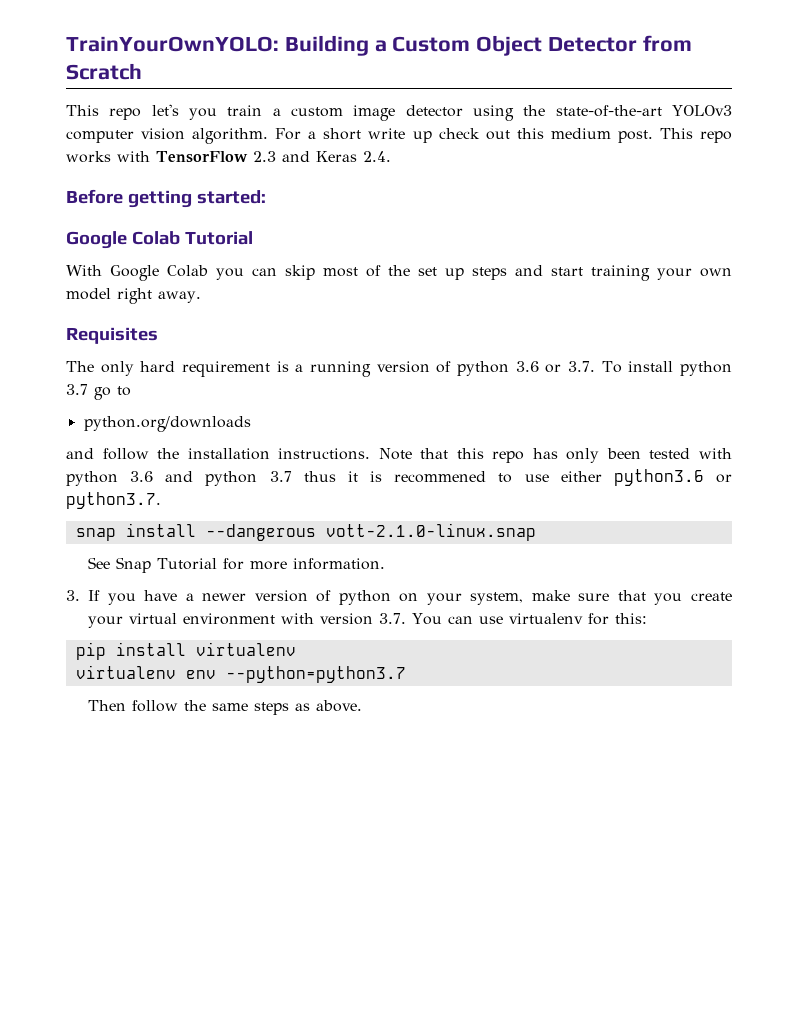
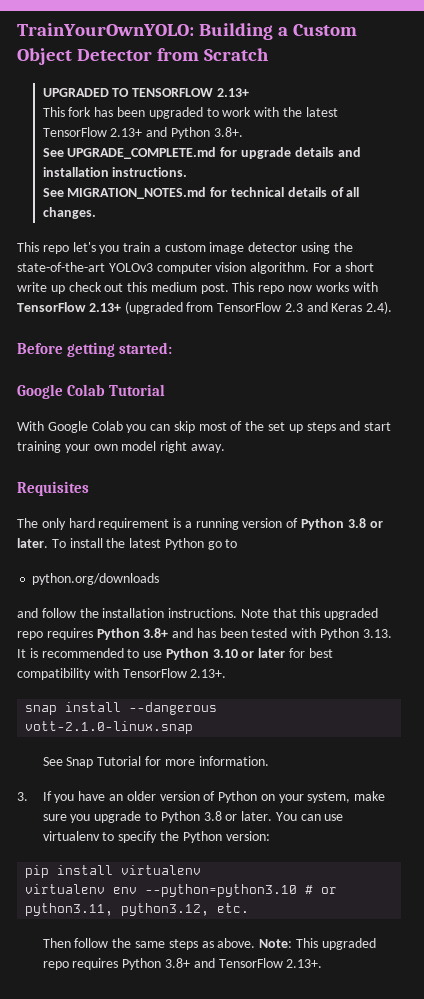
(142, 71) none -> [42,88,249,97] [42,107,338,119] [42,127,243,139] [42,147,361,159] [42,167,188,177] [42,187,360,199] [42,207,96,219] // UPGRADED TO TENSORFLOW 2.13+ // This fork has been upgraded to work with the latest TensorFlow 2.13+ and Python 3.8+. // See UPGRADE_COMPLETE.md for upgrade details and installation instructions. // See MIGRATION_NOTES.md for technical details of all changes.
(732, 137) none -> [288,285,313,292] now
(248, 157) none -> [88,301,282,314] 2.13+ (upgraded from TensorFlow
[362,151,391,162] 2.4. -> [366,301,393,314] 2.4).
[457,361,732,376] [66,384,88,395] python 3.6 or 3.7. To install python 3.7 -> [301,518,383,530] [17,538,204,550] Python 3.8 or later. To install the latest Python
[492,448,733,463] [66,469,732,486] [66,492,161,509] repo has only been tested with python 3.6 and python 3.7 thus it is recommened to use either python3.6 or python3.7. -> [324,608,379,620] [17,628,392,640] [17,648,333,660] [17,668,227,680] upgraded repo requires Python 3.8+ and has been tested with Python 3.13. It is recommended to use Python 3.10 or later for best compatibility with TensorFlow 2.13+.
[185,590,391,605] a newer version of python -> [108,791,258,803] an older version of Python
[617,590,733,605] [88,613,648,628] that you create your virtual environment with version 3.7. You can use virtualenv for this: -> [70,811,344,823] [42,831,270,843] you upgrade to Python 3.8 or later. You can use virtualenv to specify the Python version:
[225,666,406,683] --python=python3.7 -> [145,884,338,897] [25,903,250,916] --python=python3.10 # or python3.11, python3.12, etc.
(363, 706) none -> [259,938,376,950] [42,958,323,970] Note: This upgraded repo requires Python 3.8+ and TensorFlow 2.13+.

